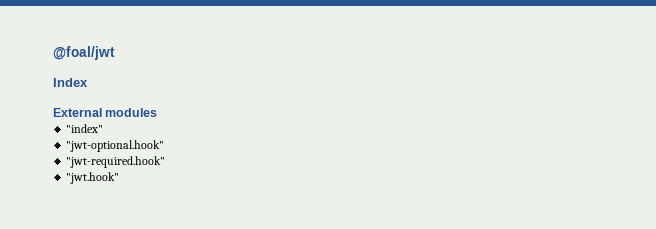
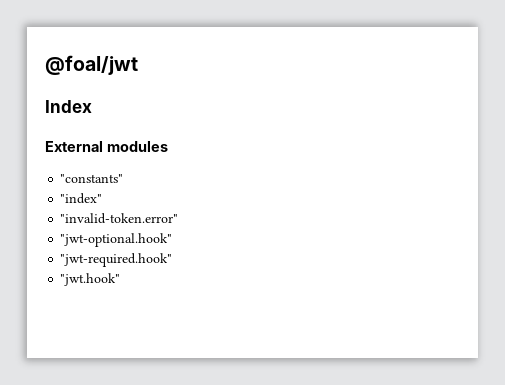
(158, 112) none -> [60,174,124,183] // "constants"
(104, 128) none -> [60,213,179,224] // "invalid-token.error"

